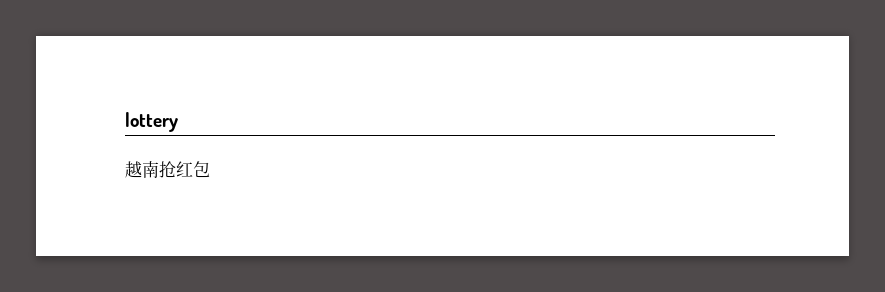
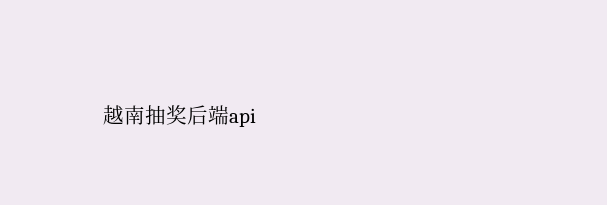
[125,112,178,132] [125,161,210,178] lottery // 越南抢红包 -> [103,105,256,127] 越南抽奖后端api

